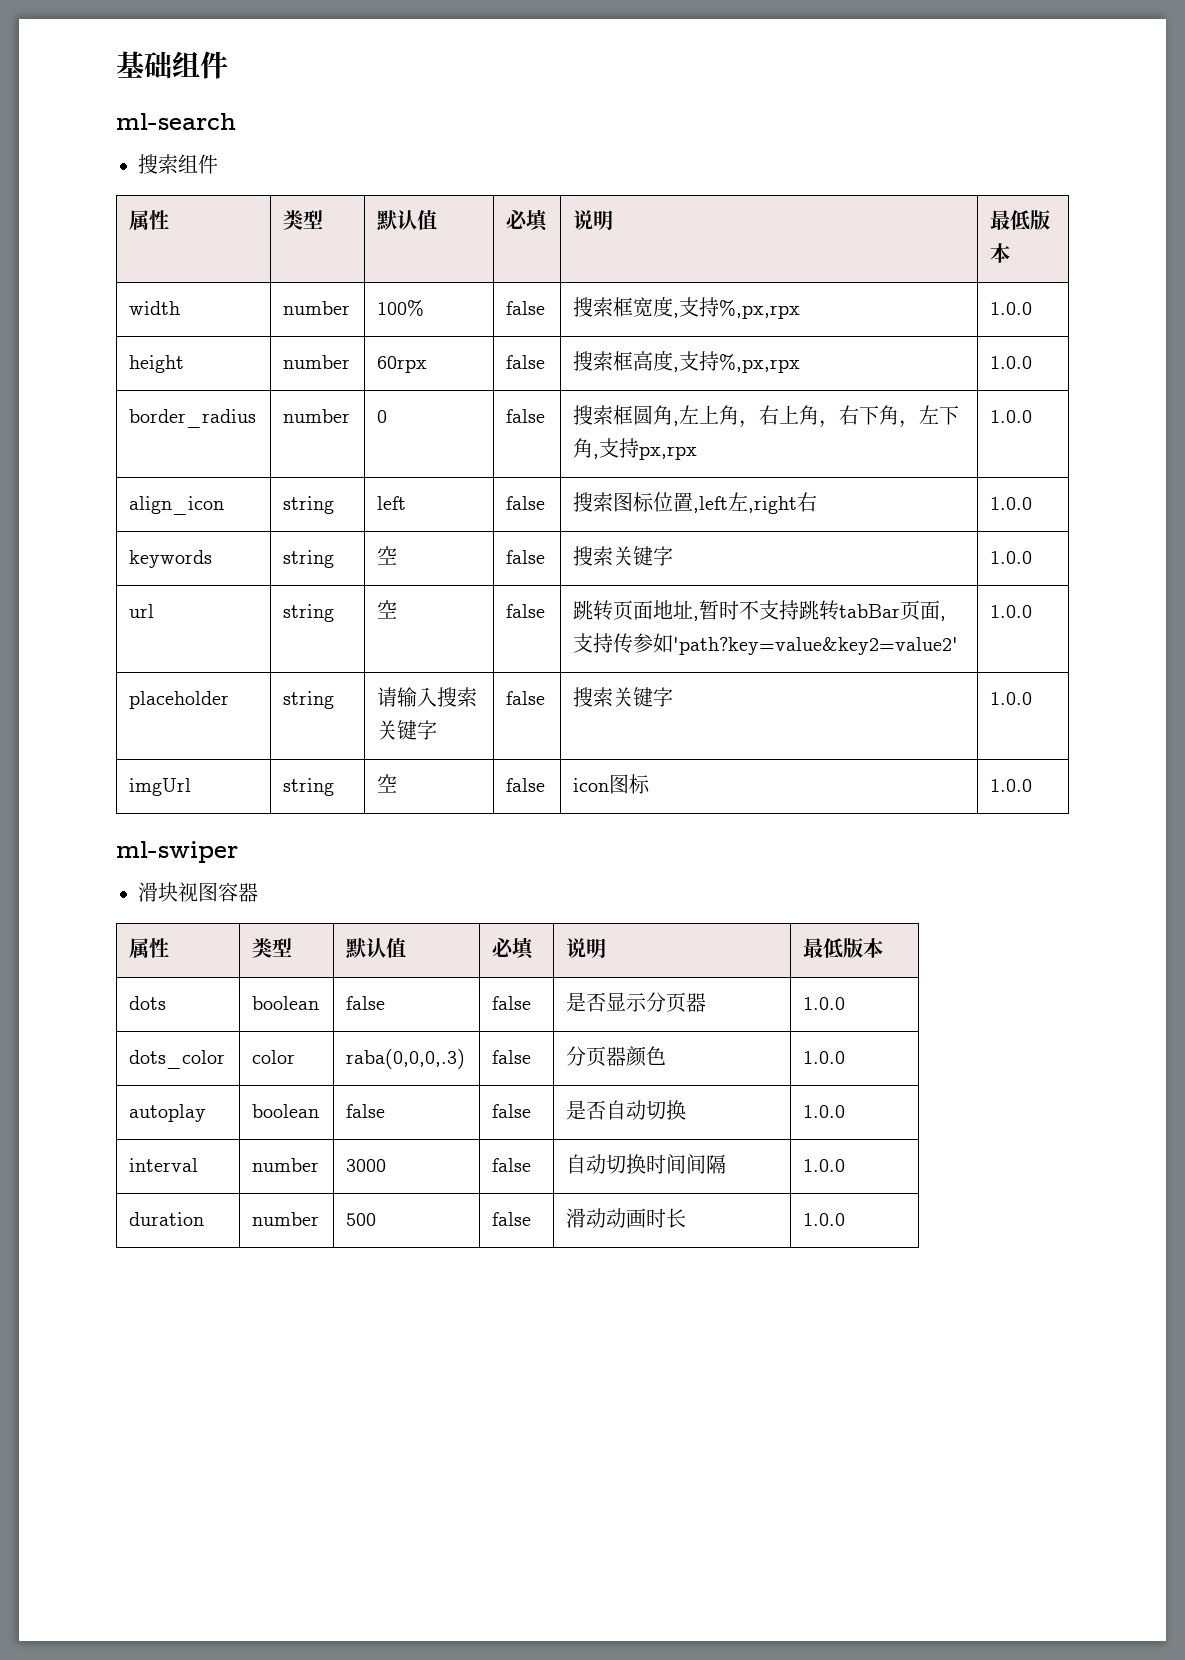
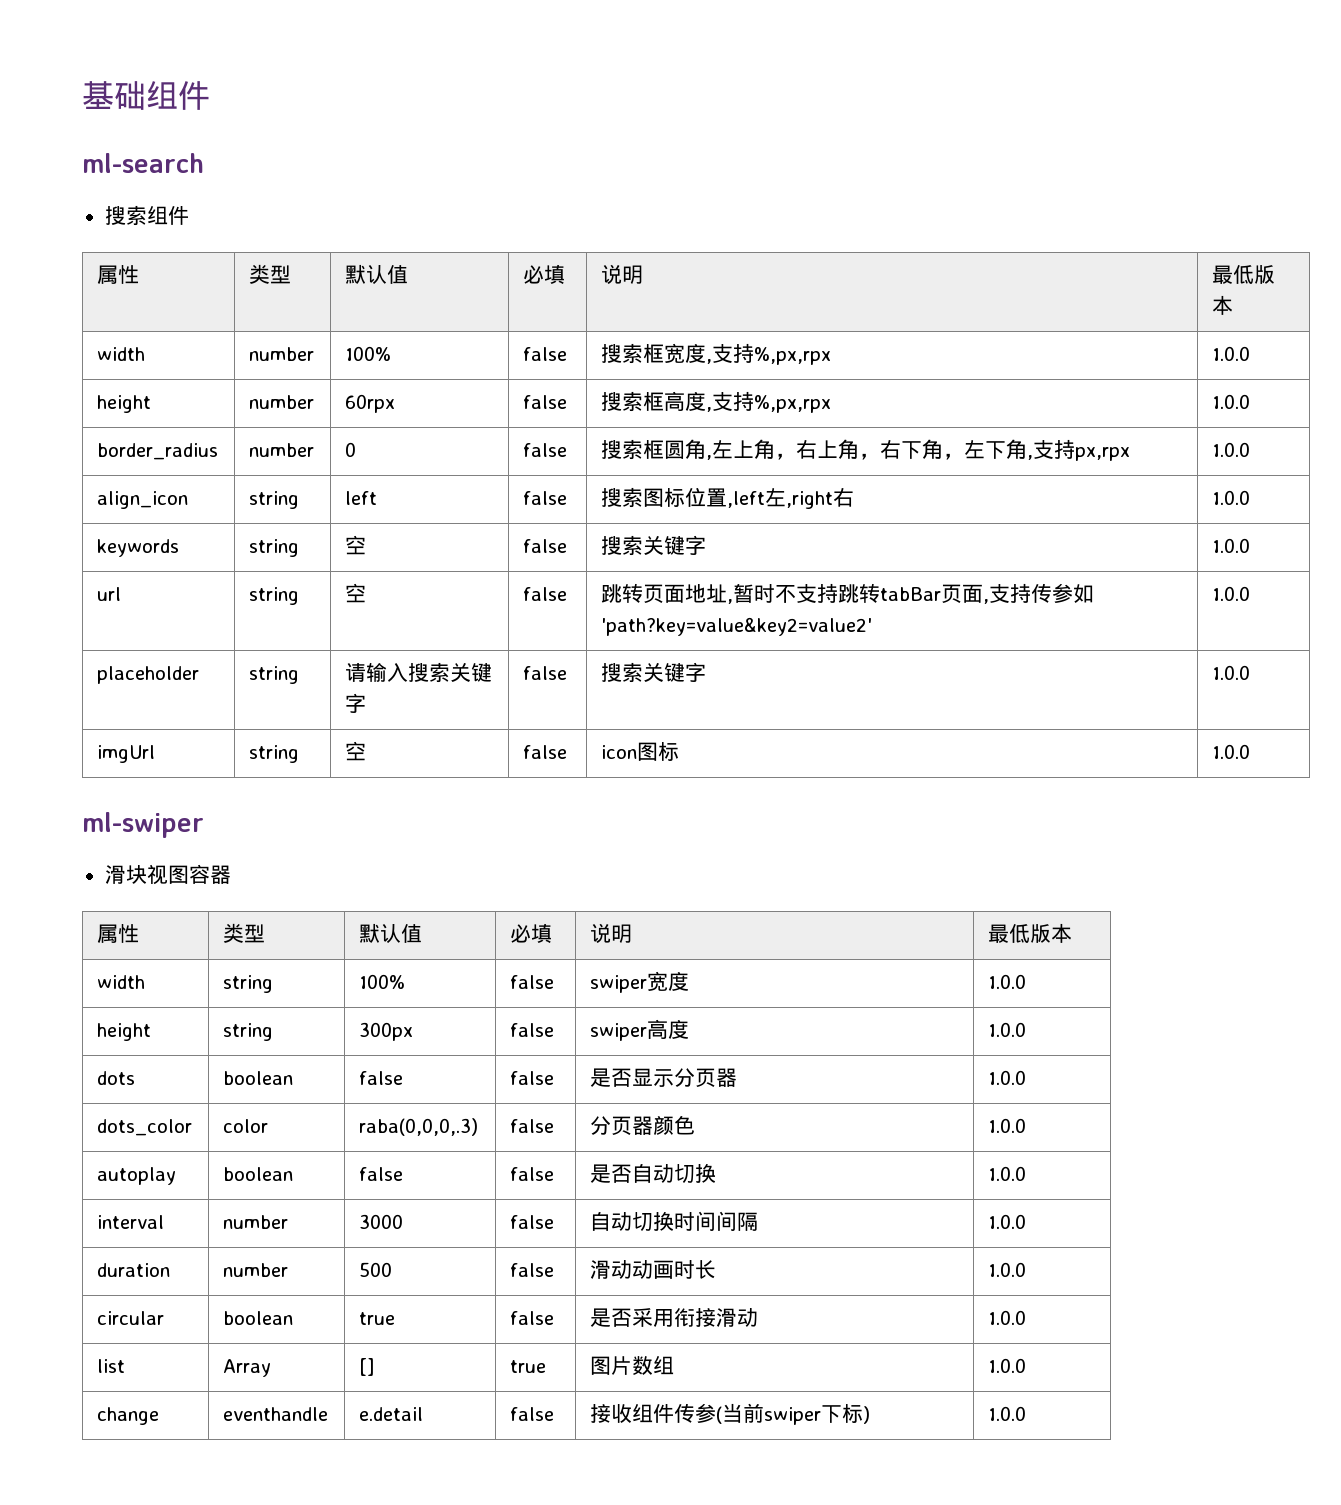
(884, 948) none -> [97,975,146,989] [223,975,274,993] [359,974,406,989] [510,975,555,989] [590,971,690,993] [988,974,1027,989] [97,1023,152,1041] [223,1023,274,1041] [359,1022,414,1041] [510,1023,555,1037] [590,1019,690,1041] [988,1022,1027,1037] // width | string | 100% | false | swiper宽度 | 1.0.0 // height | string | 300px | false | swiper高度 | 1.0.0
(846, 1219) none -> [97,1311,165,1325] [223,1311,294,1325] [359,1312,396,1325] [510,1311,555,1325] [590,1308,759,1327] [988,1310,1027,1325] [97,1359,126,1373] [223,1359,272,1377] [359,1358,376,1376] [510,1360,547,1373] [590,1356,675,1375] [988,1358,1027,1373] [97,1407,160,1425] [223,1407,329,1421] [359,1407,424,1421] [510,1407,555,1421] [590,1403,871,1425] [988,1406,1027,1421] // circular | boolean | true | false | 是否采用衔接滑动 | 1.0.0 // list | Array | [] | true | 图片数组 | 1.0.0 // change | eventhandle | e.detail | false | 接收组件传参(当前swiper下标) | 1.0.0

